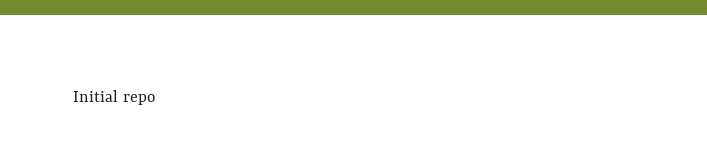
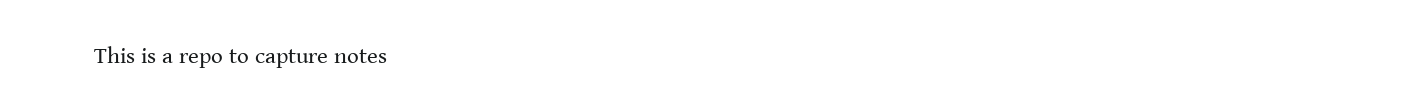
[73,90,155,105] Initial repo -> [94,46,388,68] This is a repo to capture notes

